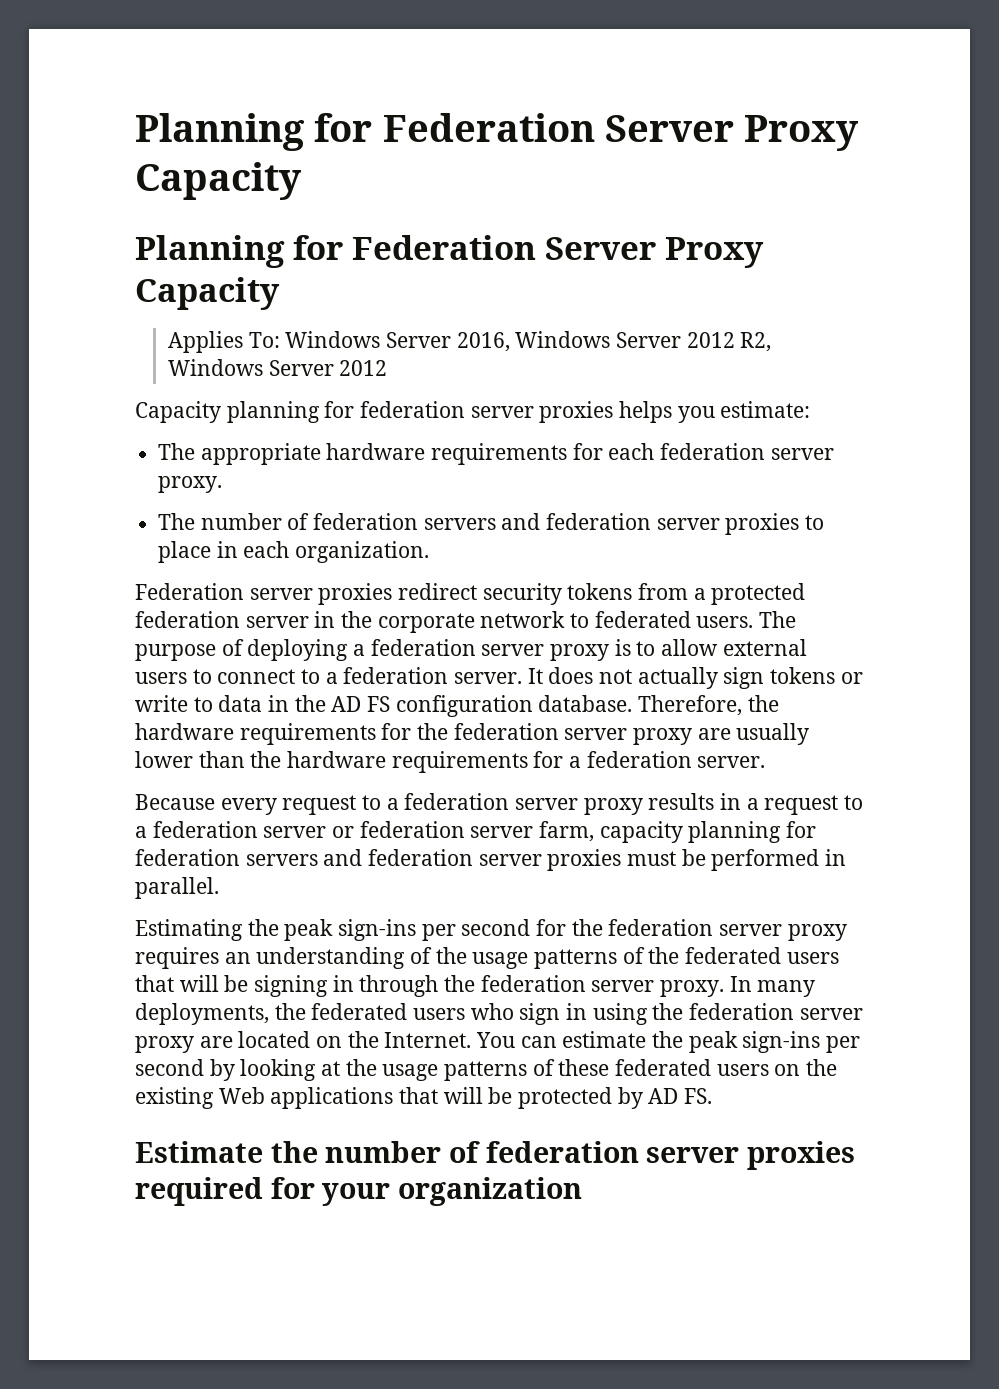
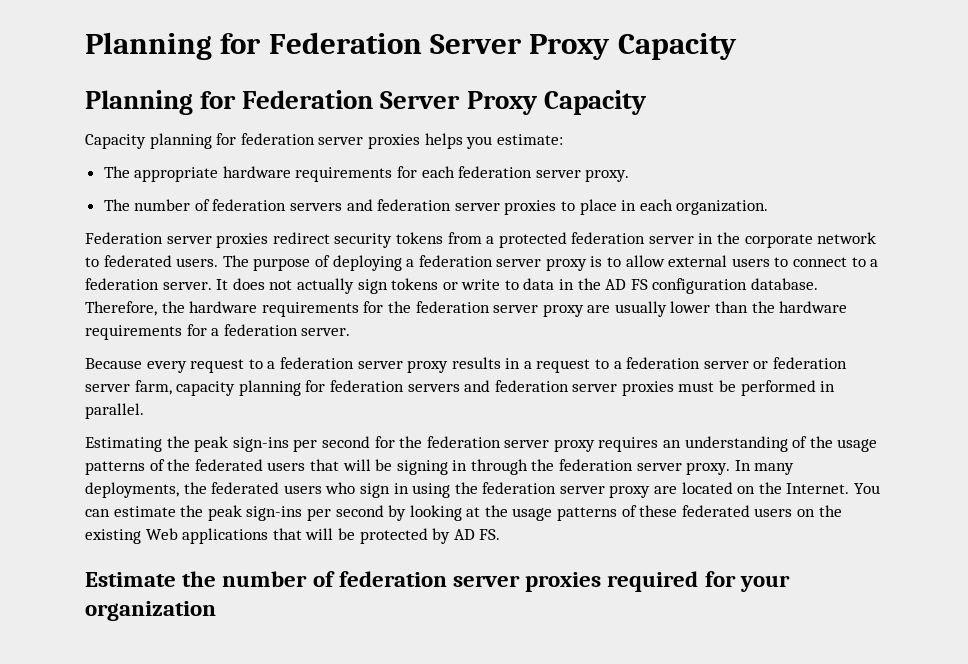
[167,331,772,353] [167,359,388,376] // Applies To: Windows Server 2016, Windows Server 2012 R2, Windows Server 2012 -> (647, 102) none

